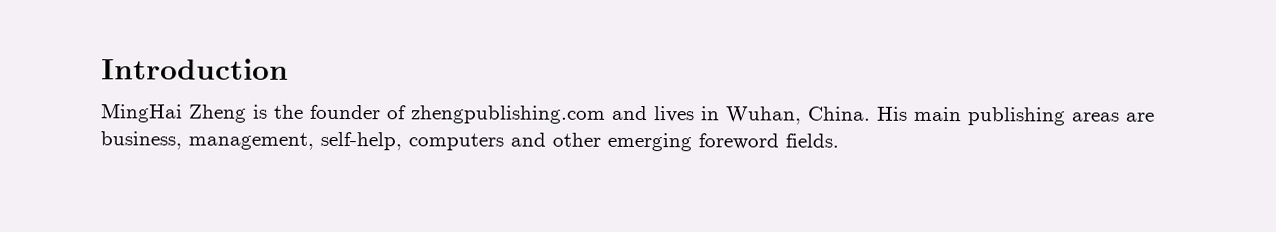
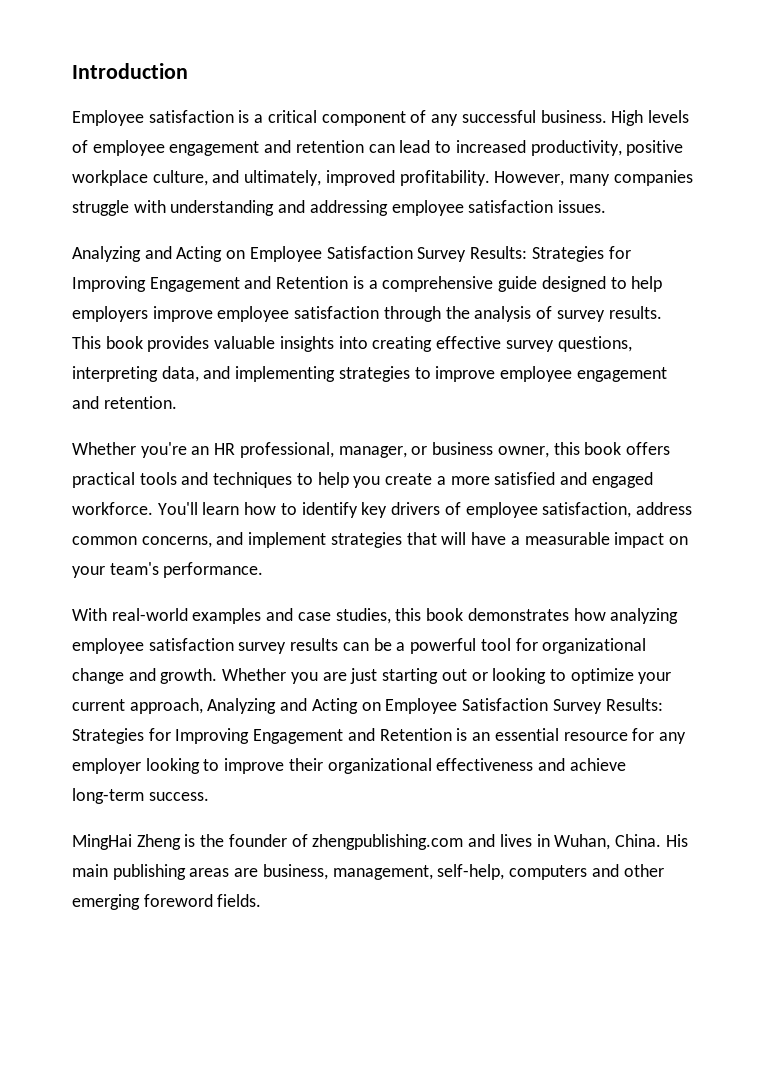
(289, 69) none -> [72,110,689,126] [72,140,684,156] [72,170,693,186] [72,200,607,216] [72,246,631,262] [72,276,663,292] [72,306,662,322] [72,336,632,352] [72,366,667,382] [72,396,177,409] [72,442,670,458] [72,472,653,488] [72,502,692,518] [72,532,688,548] [72,562,264,578] [72,608,679,624] [72,638,647,654] [72,668,672,684] [72,698,663,714] [72,728,686,744] [72,758,626,774] [72,788,209,804] // Employee satisfaction is a critical component of any successful business. High levels of employee engagement and retention can lead to increased productivity, positive workplace culture, and ultimately, improved profitability. However, many companies struggle with understanding and addressing employee satisfaction issues. // Analyzing and Acting on Employee Satisfaction Survey Results: Strategies for Improving Engagement and Retention is a comprehensive guide designed to help employers improve employee satisfaction through the analysis of survey results. This book provides valuable insights into creating effective survey questions, interpreting data, and implementing strategies to improve employee engagement and retention. // Whether you're an HR professional, manager, or business owner, this book offers practical tools and techniques to help you create a more satisfied and engaged workforce. You'll learn how to identify key drivers of employee satisfaction, address common concerns, and implement strategies that will have a measurable impact on your team's performance. // With real-world examples and case studies, this book demonstrates how analyzing employee satisfaction survey results can be a powerful tool for organizational change and growth. Whether you are just starting out or looking to optimize your current approach, Analyzing and Acting on Employee Satisfaction Survey Results: Strategies for Improving Engagement and Retention is an essential resource for any employer looking to improve their organizational effectiveness and achieve long-term success.

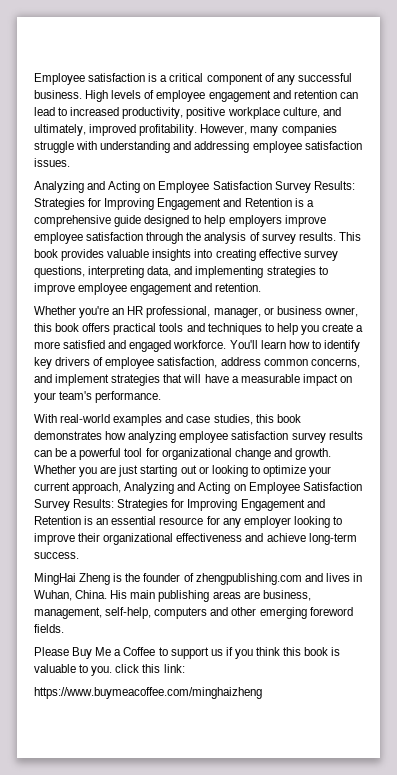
[72,63,188,79] Introduction // -> (34, 79) none
(262, 900) none -> [34,647,341,659] [34,664,185,676] [34,687,262,699] // Please Buy Me a Coffee to support us if you think this book is valuable to you. click this link: // https://www.buymeacoffee.com/minghaizheng

